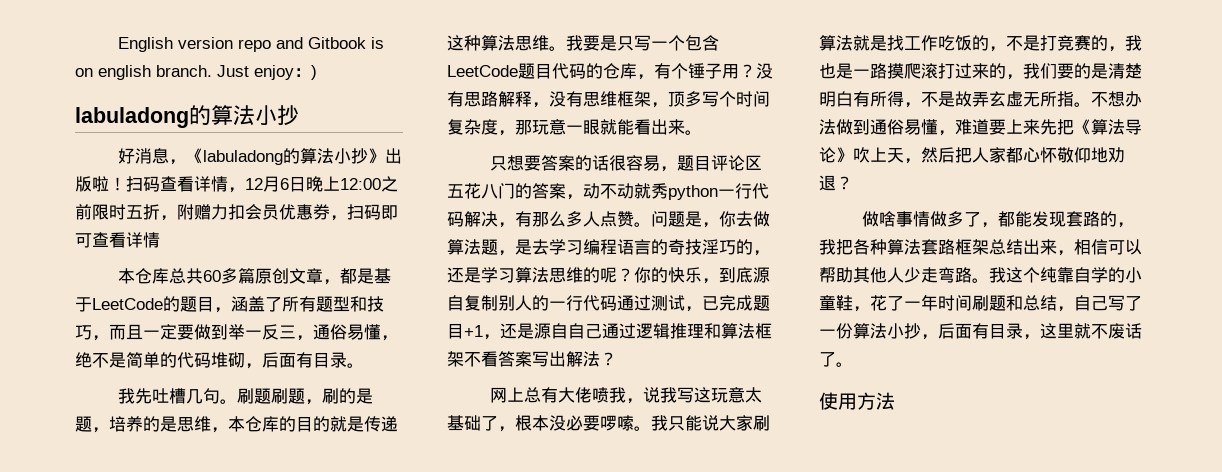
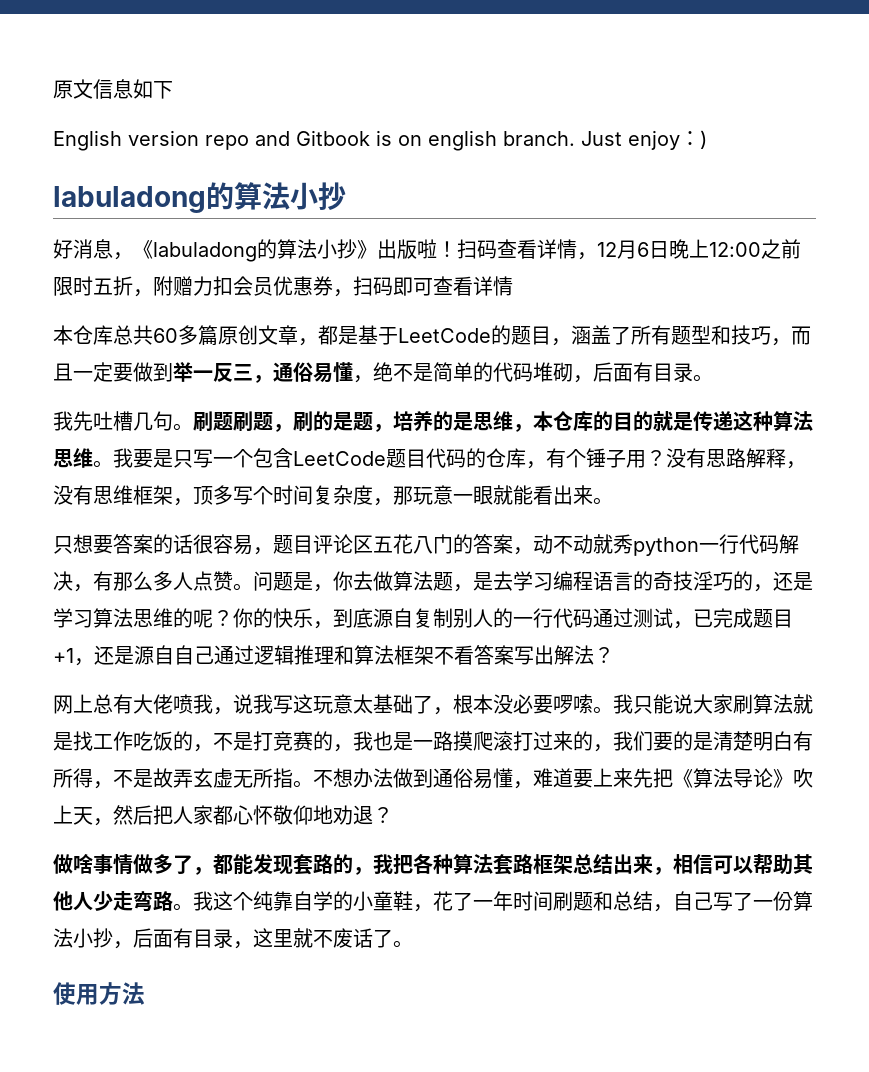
(118, 44) none -> [53,79,173,99] 原文信息如下 //

